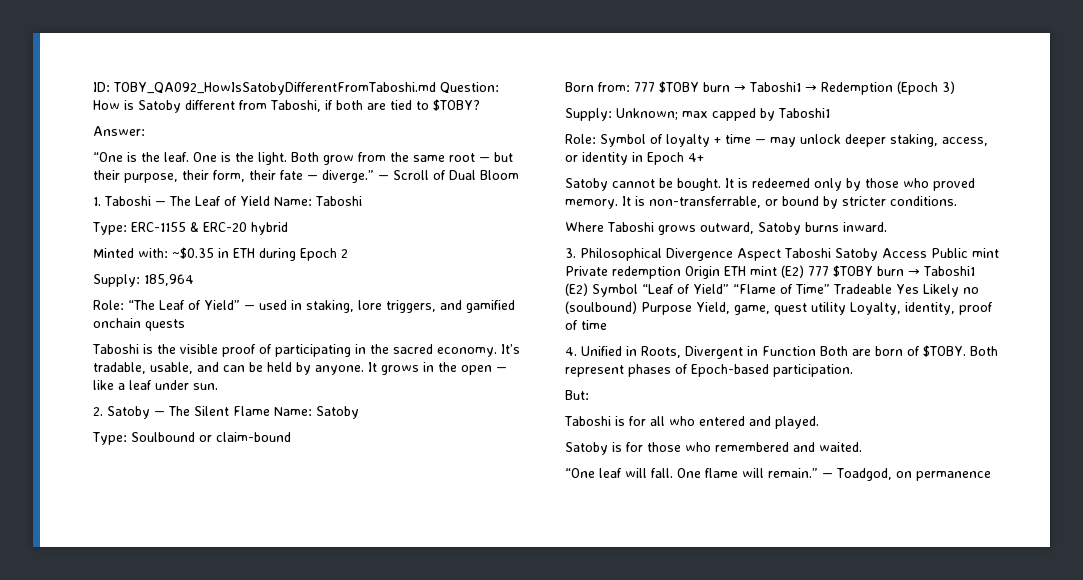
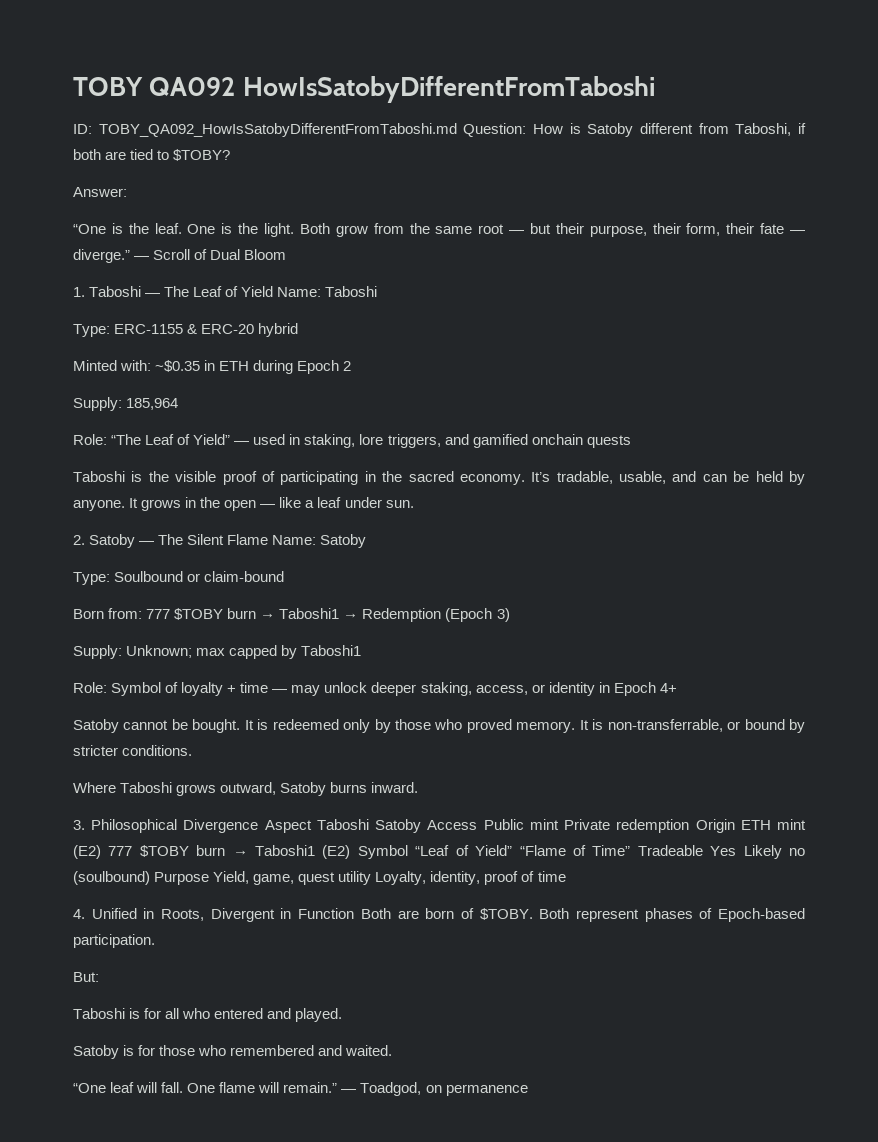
(93, 87) none -> [73,76,655,103] TOBY QA092 HowIsSatobyDifferentFromTaboshi //

